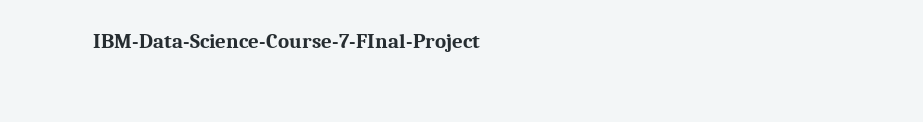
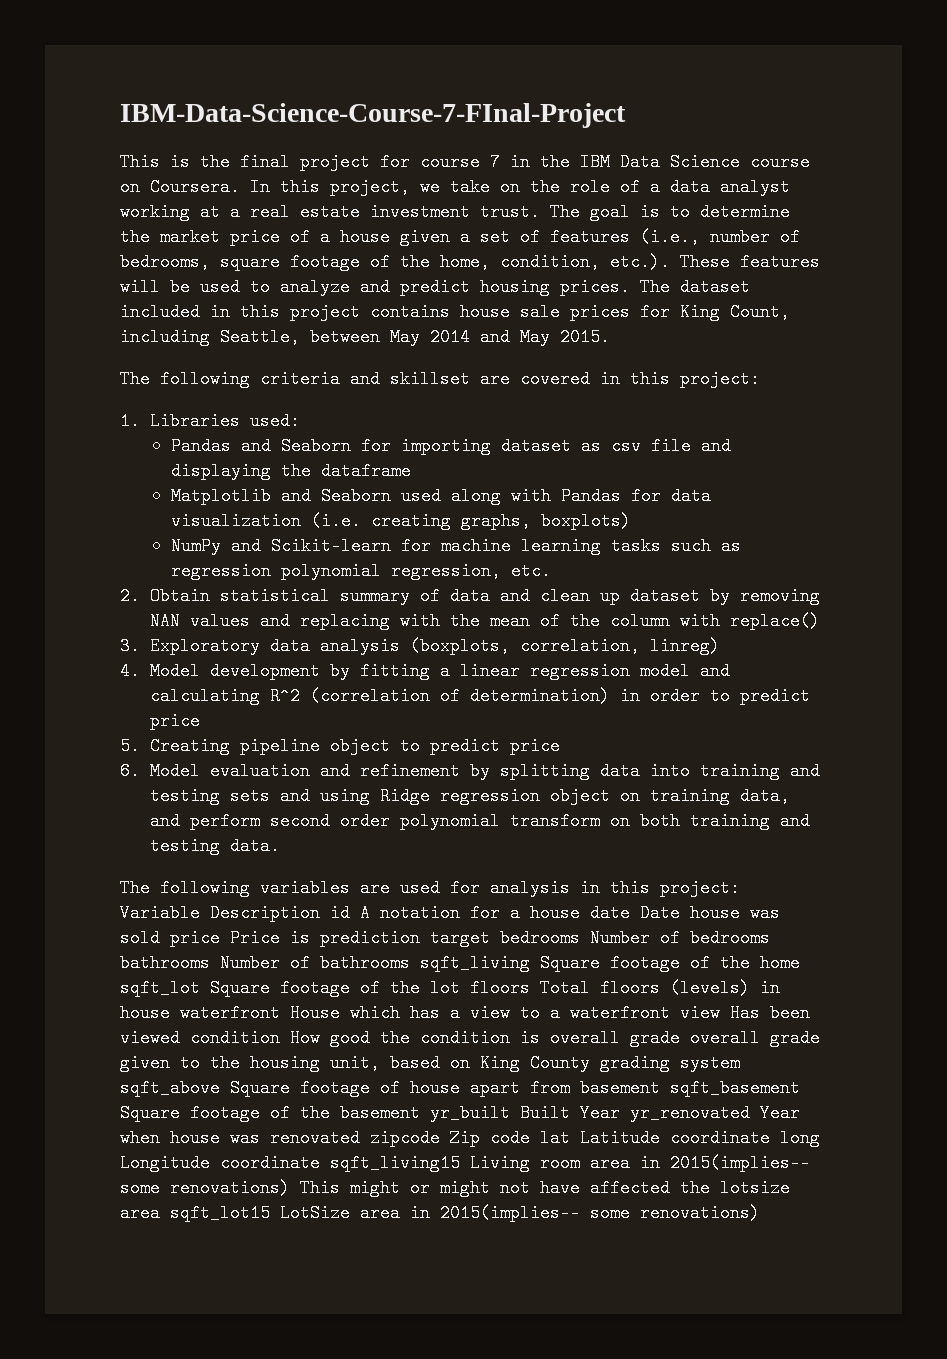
(480, 42) none -> [120,153,810,171] [120,178,790,196] [120,203,790,221] [120,228,800,246] [120,253,820,271] [120,278,750,296] [120,303,790,321] [120,328,610,346] [120,370,760,388] [120,412,300,430] [170,437,731,455] [170,462,411,480] [170,487,711,505] [170,512,631,530] [170,537,741,555] [170,562,551,580] [120,587,820,605] [149,612,820,630] [120,637,720,655] [120,662,730,680] [149,687,810,705] [149,712,200,730] [120,737,560,755] [120,762,820,780] [149,787,790,805] [149,812,810,830] [149,837,280,855] [120,879,740,897] [120,904,780,922] [120,929,770,947] [120,954,800,972] [120,979,780,997] [120,1004,810,1022] [120,1029,820,1047] [120,1054,740,1072] [120,1079,800,1097] [120,1104,800,1122] [120,1129,820,1147] [120,1154,810,1172] [120,1179,790,1197] [120,1204,760,1222] // This is the final project for course 7 in the IBM Data Science course on Coursera. In this project, we take on the role of a data analyst working at a real estate investment trust. The goal is to determine the market price of a house given a set of features (i.e., number of bedrooms, square footage of the home, condition, etc.). These features will be used to analyze and predict housing prices. The dataset included in this project contains house sale prices for King Count, including Seattle, between May 2014 and May 2015. // The following criteria and skillset are covered in this project: // 1. Libraries used: // Pandas and Seaborn for importing dataset as csv file and displaying the dataframe // Matplotlib and Seaborn used along with Pandas for data visualization (i.e. creating graphs, boxplots) // NumPy and Scikit-learn for machine learning tasks such as regression polynomial regression, etc. // 2. Obtain statistical summary of data and clean up dataset by removing NAN values and replacing with the mean of the column with replace() // 3. Exploratory data analysis (boxplots, correlation, linreg) // 4. Model development by fitting a linear regression model and calculating R^2 (correlation of determination) in order to predict price // 5. Creating pipeline object to predict price // 6. Model evaluation and refinement by splitting data into training and testing sets and using Ridge regression object on training data, and perform second order polynomial transform on both training and testing data. // The following variables are used for analysis in this project: Variable Description id A notation for a house date Date house was sold price Price is prediction target bedrooms Number of bedrooms bathrooms Number of bathrooms sqft_living Square footage of the home sqft_lot Square footage of the lot floors Total floors (levels) in house waterfront House which has a view to a waterfront view Has been viewed condition How good the condition is overall grade overall grade given to the housing unit, based on King County grading system sqft_above Square footage of house apart from basement sqft_basement Square footage of the basement yr_built Built Year yr_renovated Year when house was renovated zipcode Zip code lat Latitude coordinate long Longitude coordinate sqft_living15 Living room area in 2015(implies-- some renovations) This might or might not have affected the lotsize area sqft_lot15 LotSize area in 2015(implies-- some renovations)

